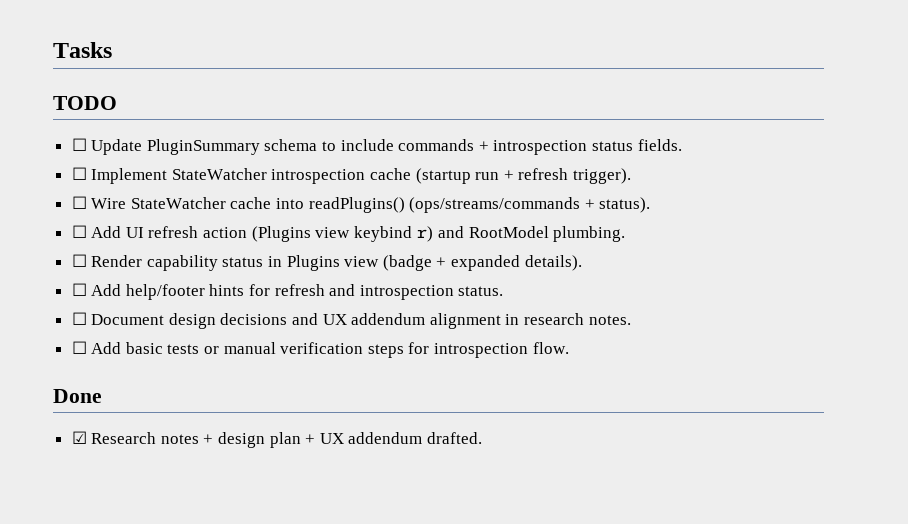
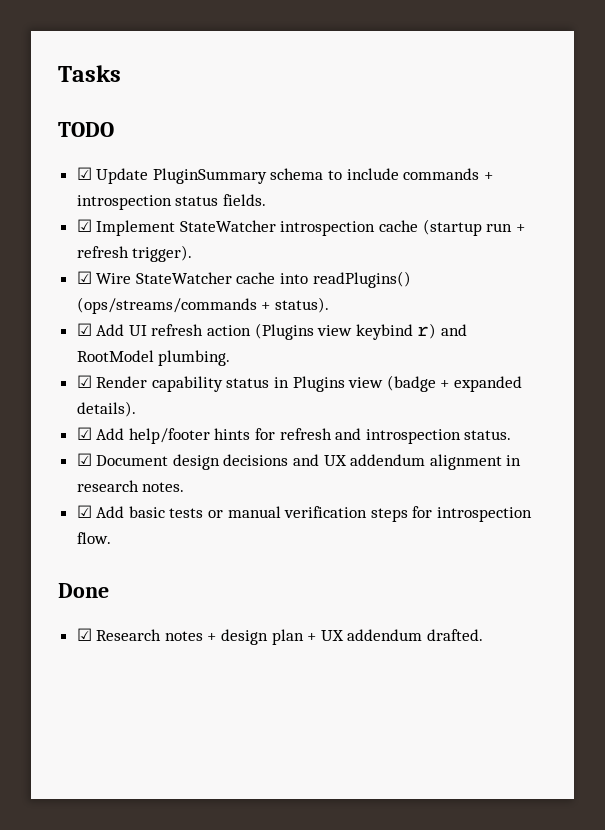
[71,138,87,151] ☐ -> [76,167,92,180] ☑
[71,167,87,180] ☐ -> [76,219,92,232] ☑
[71,196,87,209] ☐ -> [76,271,92,284] ☑
[71,225,87,238] ☐ -> [76,323,92,336] ☑
[71,254,87,267] ☐ -> [76,375,92,388] ☑
[71,283,87,296] ☐ -> [76,427,92,440] ☑
[71,312,87,325] ☐ -> [76,453,92,466] ☑
[71,341,87,354] ☐ -> [76,505,92,518] ☑

